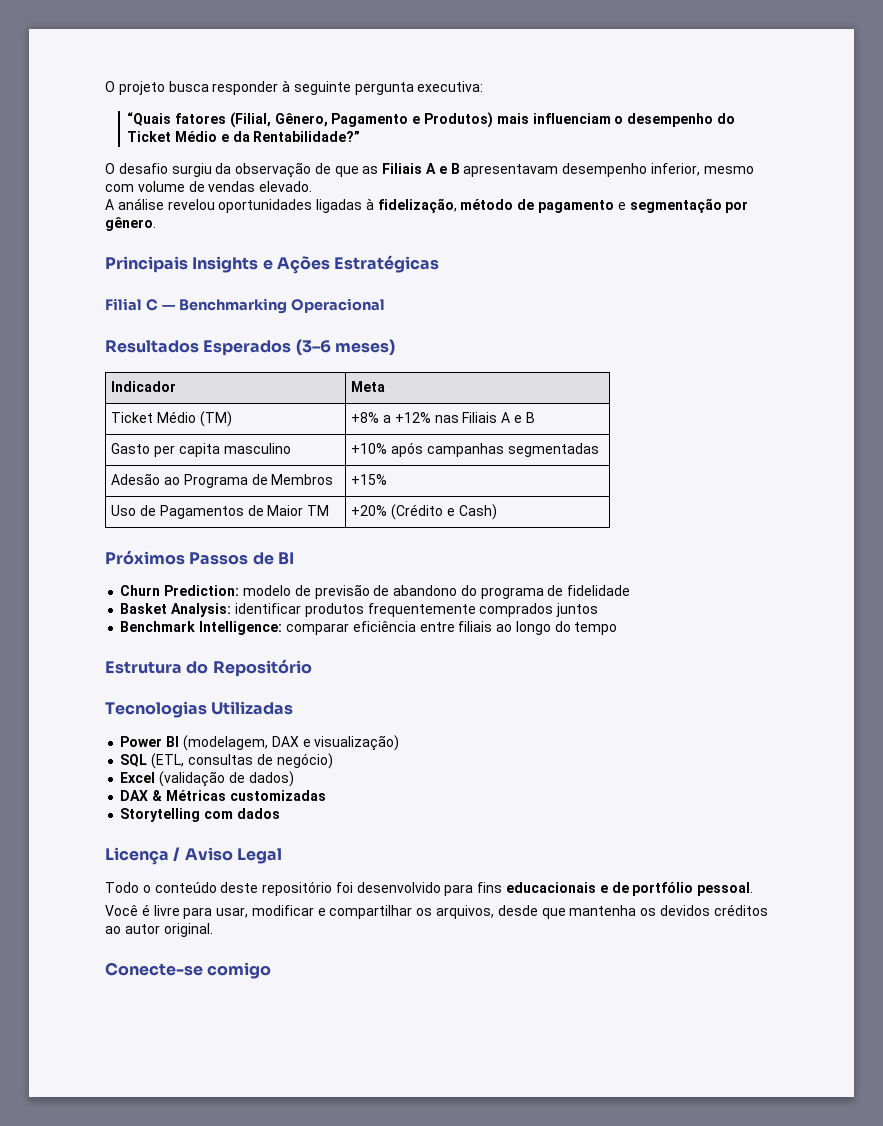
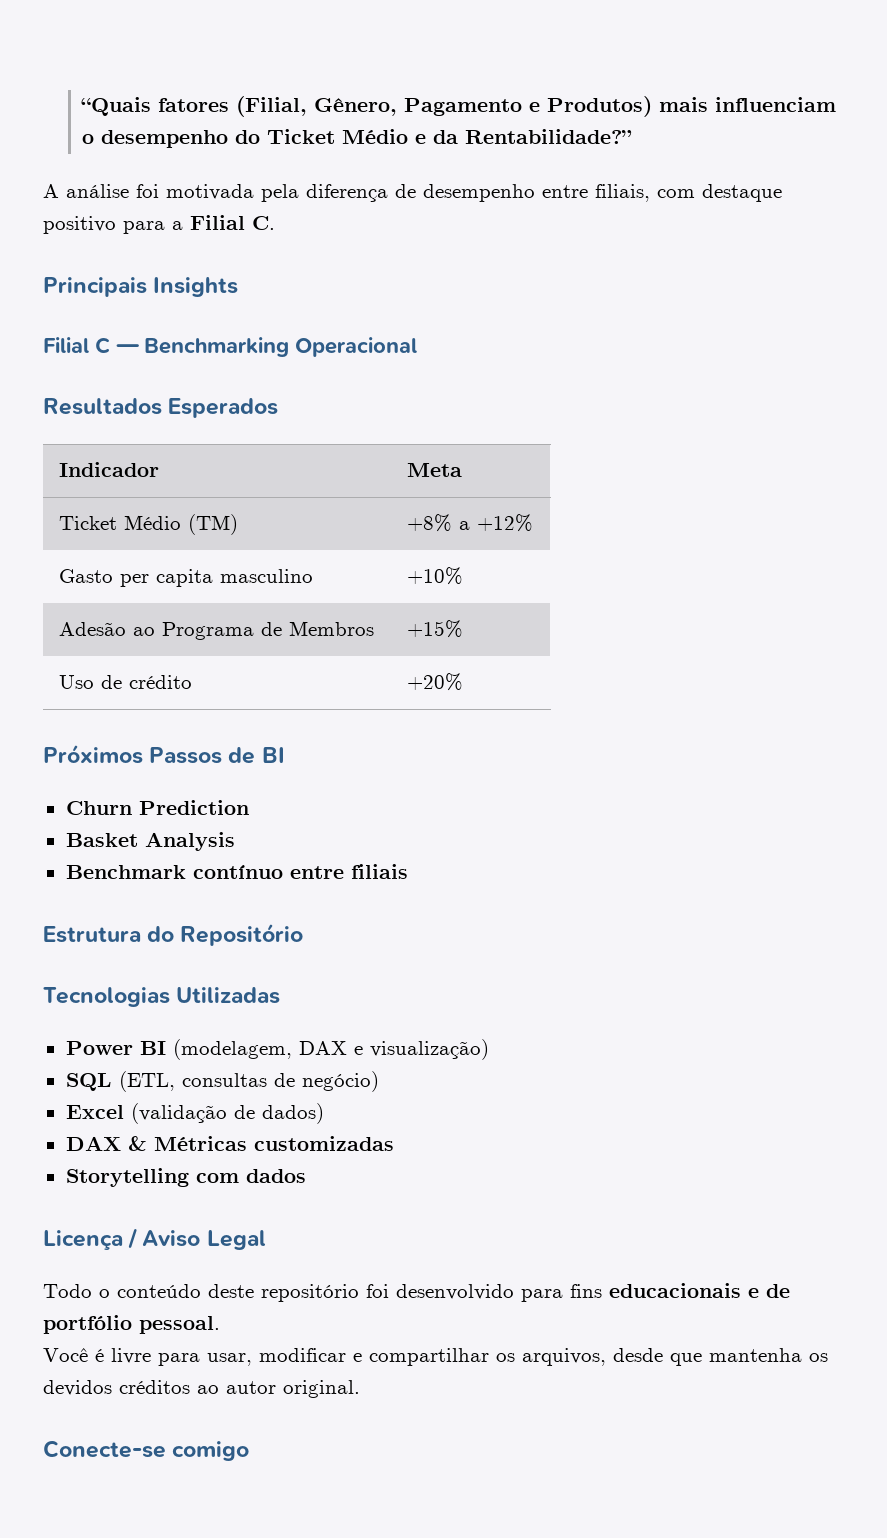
[105,80,484,95] O projeto busca responder à seguinte pergunta executiva: // -> (81, 106) none
[105,162,754,178] [105,181,313,192] [105,198,749,213] [105,217,156,231] O desafio surgiu da observação de que as Filiais A e B apresentavam desempenho inferior, mesmo com volume de vendas elevado. // A análise revelou oportunidades ligadas à fidelização, método de pagamento e segmentação por gênero. -> [43,184,782,202] [43,215,275,234] A análise foi motivada pela diferença de desempenho entre filiais, com destaque positivo para a Filial C.
[262,255,440,274] e Ações Estratégicas -> (239, 287) none
[295,339,395,355] (3–6 meses) -> (279, 408) none
[434,412,535,423] nas Filiais A e B -> (533, 523) none
[391,442,599,457] após campanhas segmentadas -> (463, 576) none
[159,505,330,519] [351,504,497,520] Pagamentos de Maior TM | +20% (Crédito e Cash) -> [128,675,192,689] [406,673,463,691] crédito | +20%
[164,584,631,599] [120,603,599,617] [120,621,618,635] Prediction: modelo de previsão de abandono do programa de fidelidade // Basket Analysis: identificar produtos frequentemente comprados juntos // Benchmark Intelligence: comparar eficiência entre filiais ao longo do tempo -> [138,800,249,815] [65,832,235,851] [65,864,408,879] Prediction // Basket Analysis // Benchmark contínuo entre filiais

